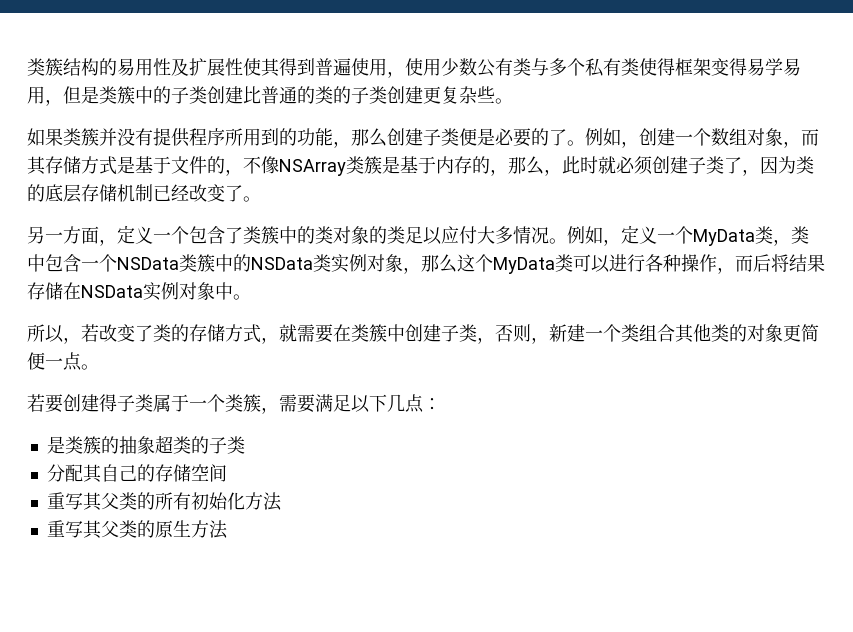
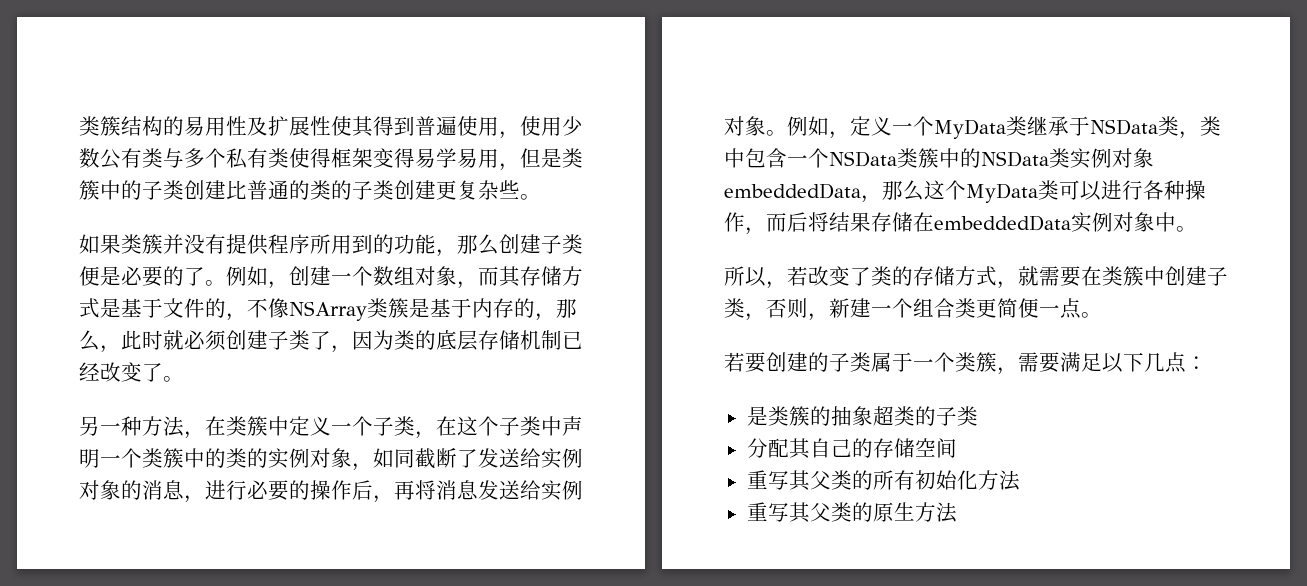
[63,225,549,246] 方面，定义一个包含了类簇中的类对象的类足以应付大多情况 -> [121,416,583,439] [79,448,583,471] [79,480,583,503] [724,116,766,136] 种方法，在类簇中定义一个子类，在这个子类中声明一个类簇中的类的实例对象，如同截断了发送给实例对象的消息，进行必要的操作后，再将消息发送给实例对象
(773, 235) none -> [1027,116,1179,136] 继承于NSData类
(403, 263) none -> [724,183,861,199] embeddedData
[81,285,143,298] NSData -> [934,215,1071,231] embeddedData
[621,324,783,343] 类组合其他类的对象 -> [913,298,976,318] 组合类
[99,394,117,412] 得 -> [808,352,829,372] 的

